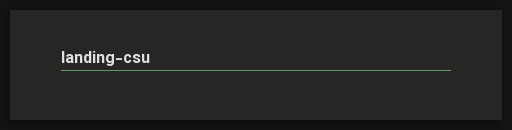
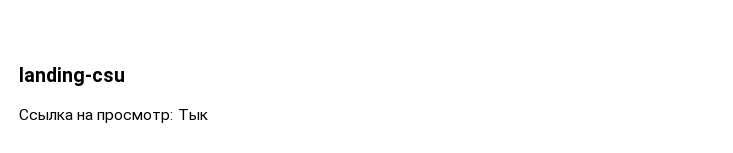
(150, 58) none -> [19,109,208,123] // Ссылка на просмотр: Тык

